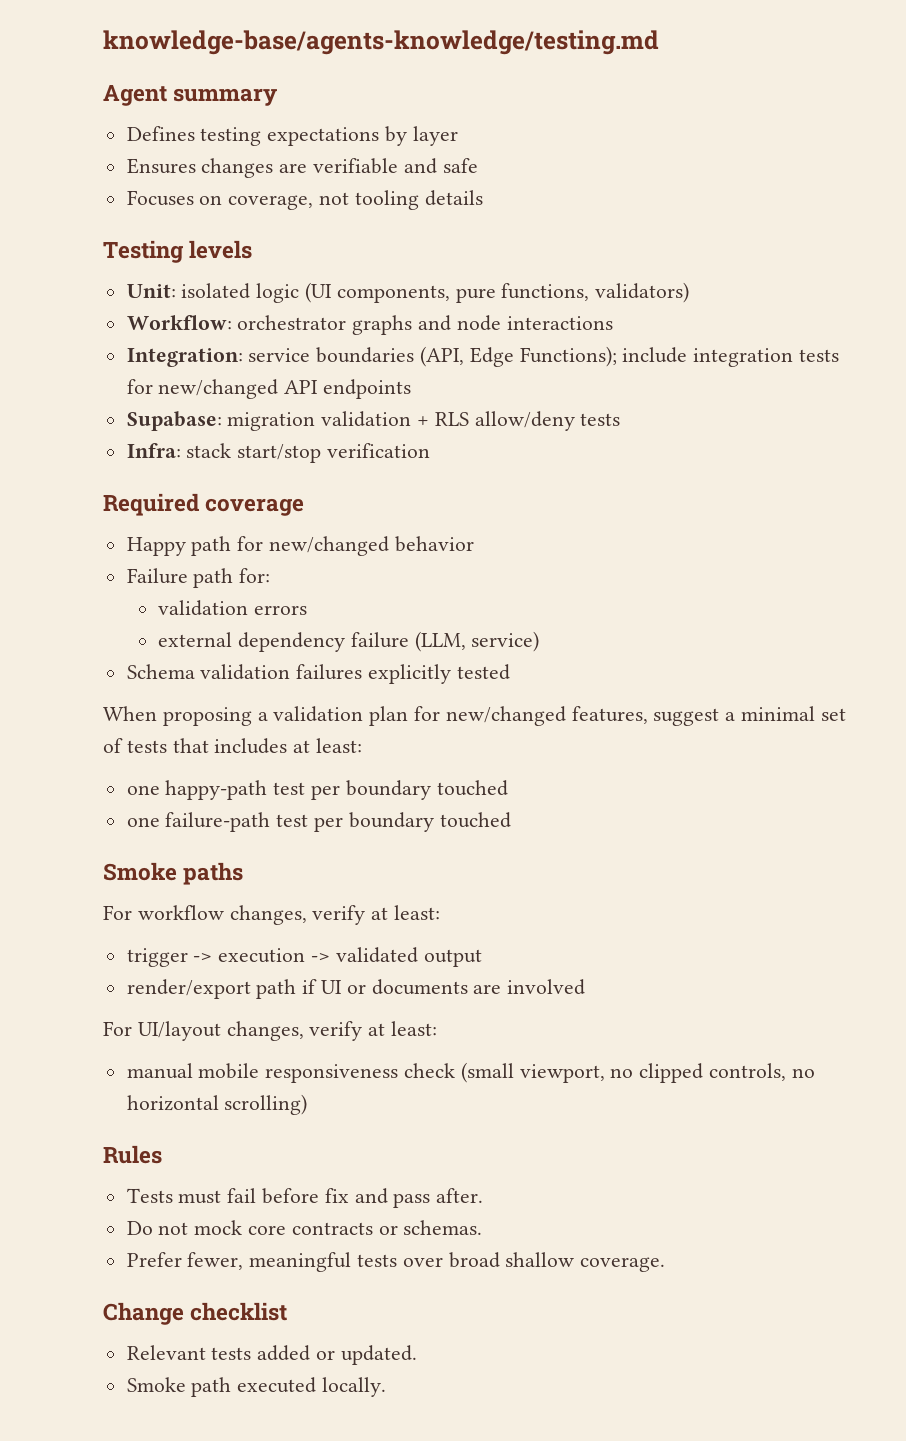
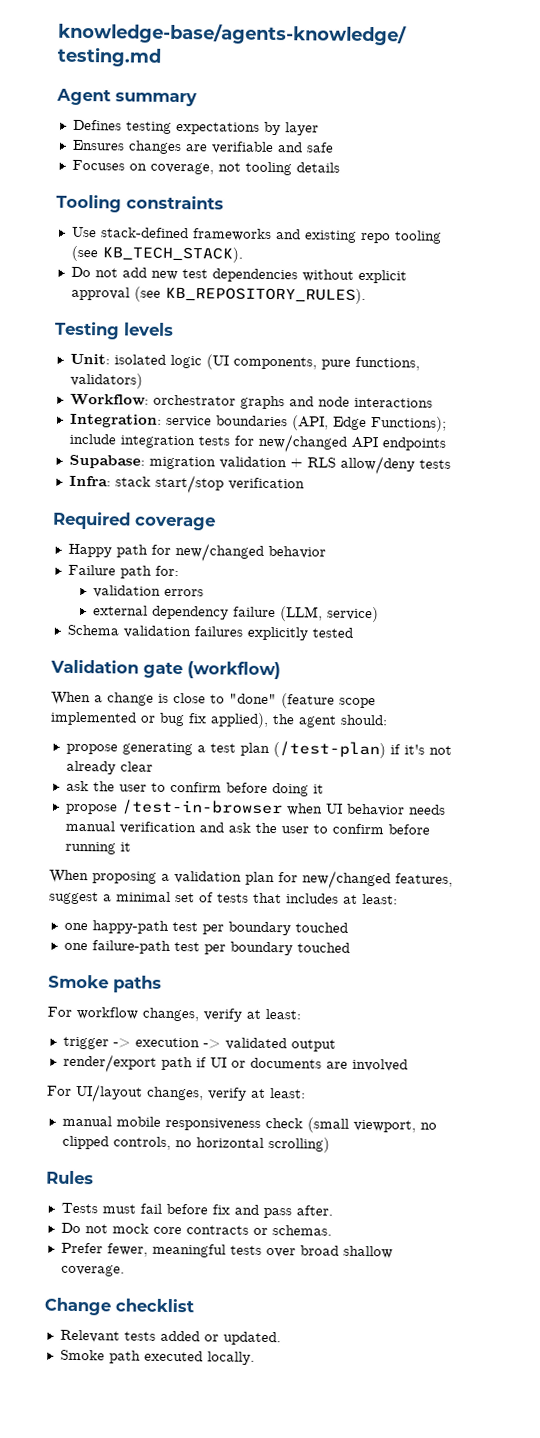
(483, 198) none -> [56,194,224,213] [71,226,442,244] [70,245,243,263] [70,266,407,284] [70,286,366,304] // Tooling constraints // Use stack-defined frameworks and existing repo tooling (see KB_TECH_STACK). // Do not add new test dependencies without explicit approval (see KB_REPOSITORY_RULES).
(510, 672) none -> [50,659,281,680] [51,691,376,709] [50,711,388,728] [65,741,452,759] [65,760,153,775] [65,780,324,797] [64,799,446,817] [64,820,430,835] [64,841,131,855] // Validation gate (workflow) // When a change is close to "done" (feature scope implemented or bug fix applied), the agent should: // propose generating a test plan (/test-plan) if it's not already clear // ask the user to confirm before doing it // propose /test-in-browser when UI behavior needs manual verification and ask the user to confirm before running it

